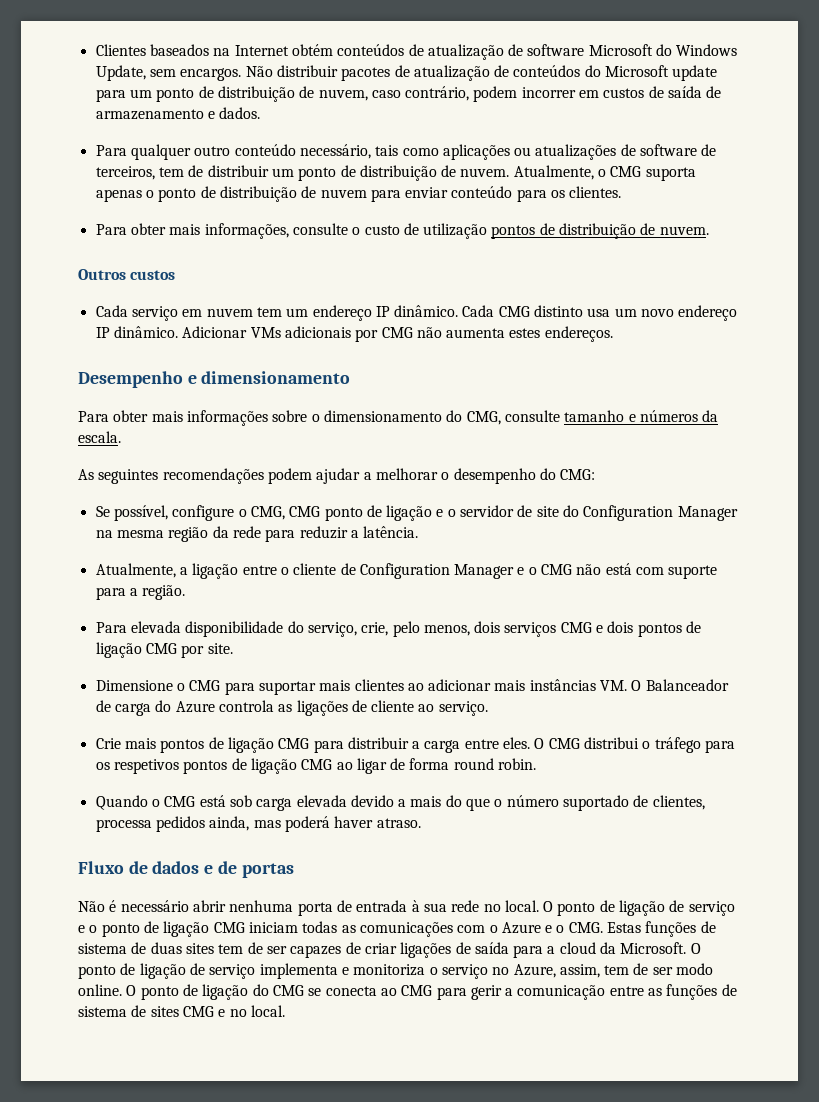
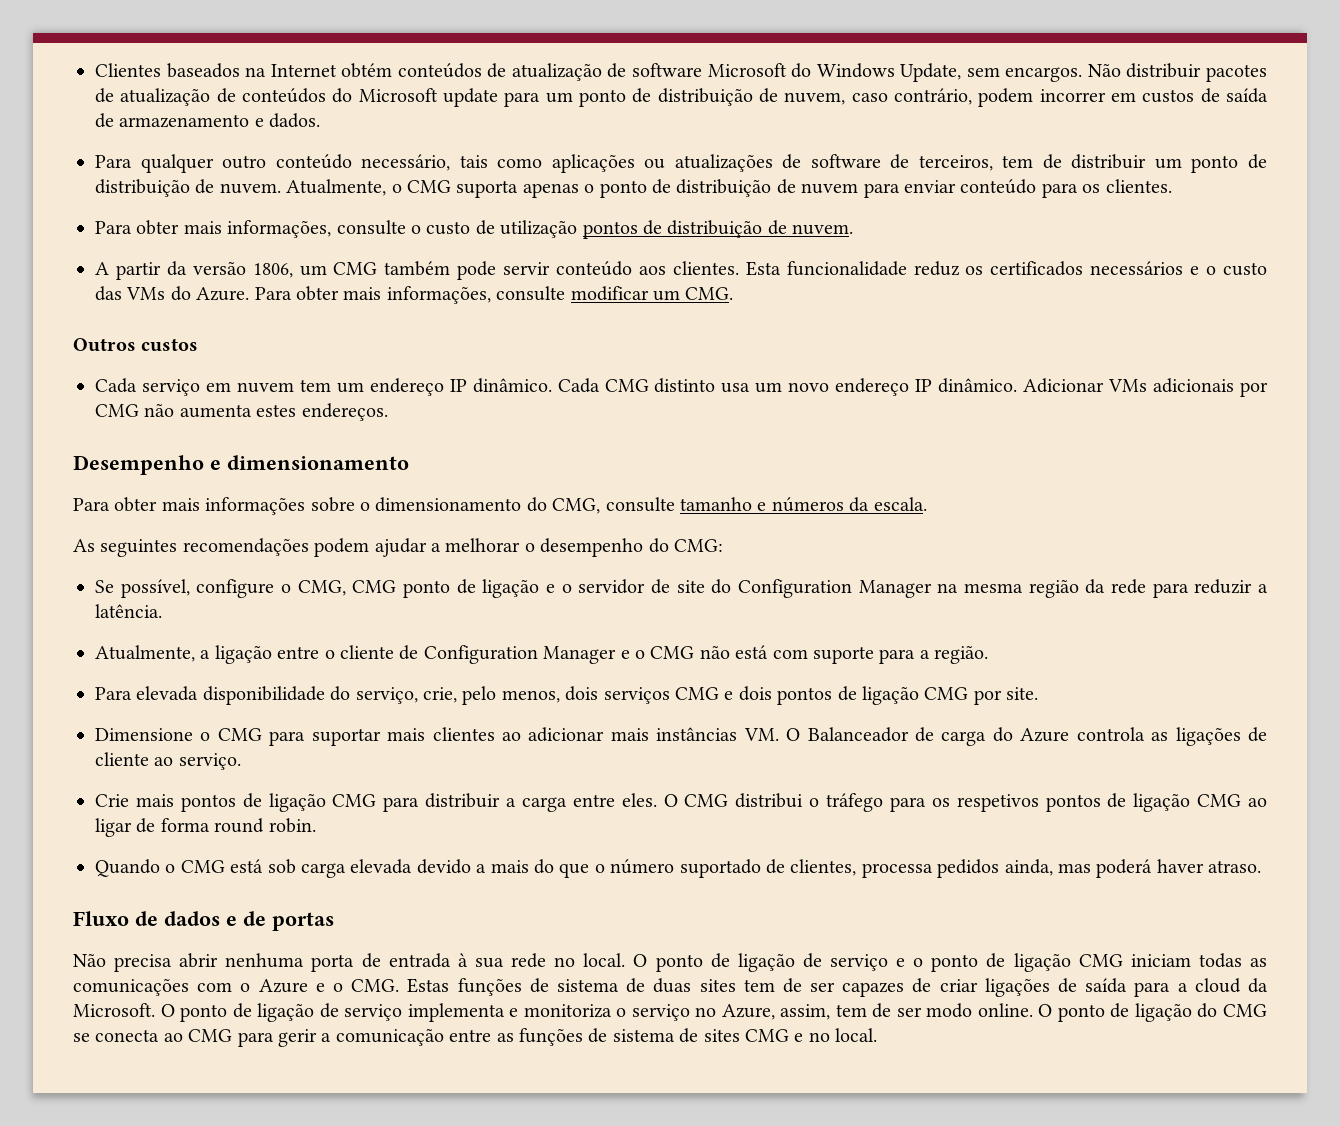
(709, 230) none -> [95,261,1268,280] [95,286,734,304] // A partir da versão 1806, um CMG também pode servir conteúdo aos clientes. Esta funcionalidade reduz os certificados necessários e o custo das VMs do Azure. Para obter mais informações, consulte modificar um CMG.
[109,900,189,912] é necessário -> [114,954,173,972] precisa

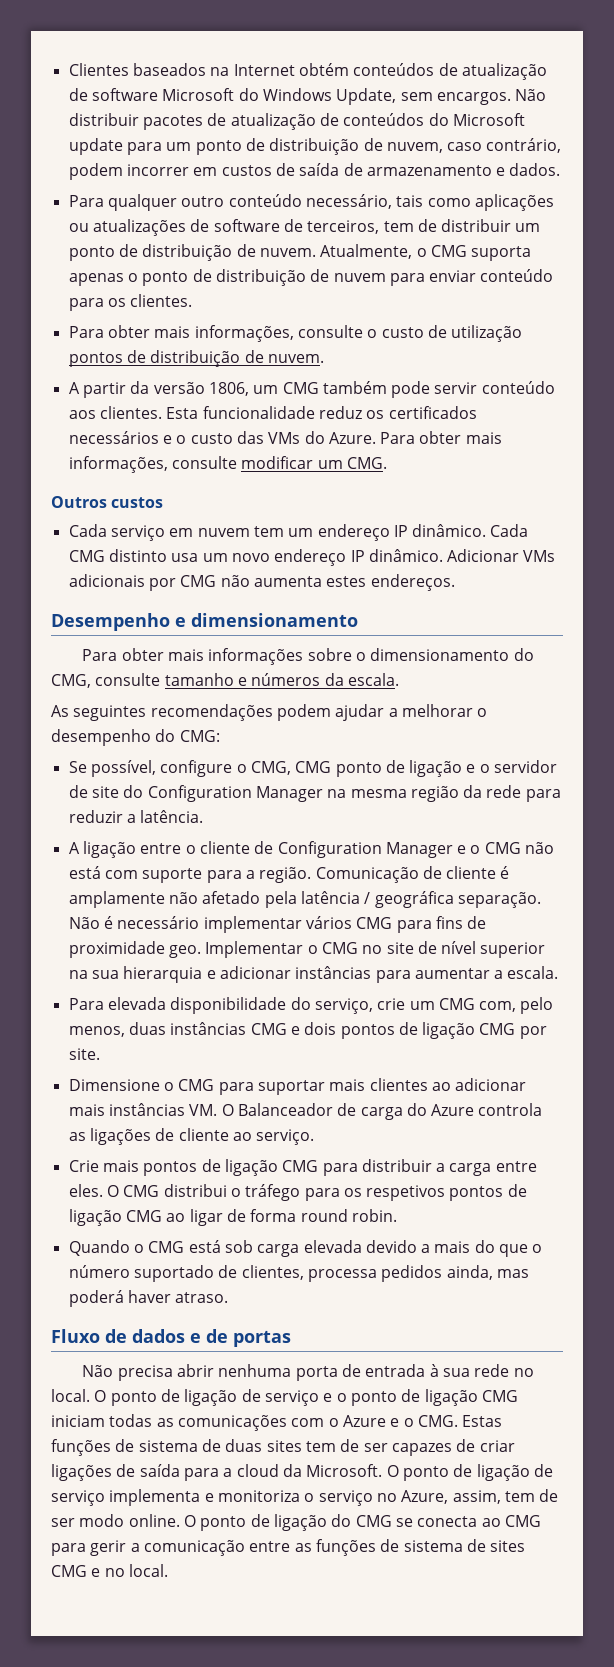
[95,645,211,662] Atualmente, a -> [68,842,80,854] A
(989, 654) none -> [315,866,510,883] [68,891,541,908] [68,916,487,933] [68,941,546,958] [68,966,559,983] Comunicação de cliente é amplamente não afetado pela latência / geográfica separação. Não é necessário implementar vários CMG para fins de proximidade geo. Implementar o CMG no site de nível superior na sua hierarquia e adicionar instâncias para aumentar a escala.
[422,686,670,705] crie, pelo menos, dois serviços -> [377,997,554,1014] [68,1022,247,1037] crie um CMG com, pelo menos, duas instâncias

